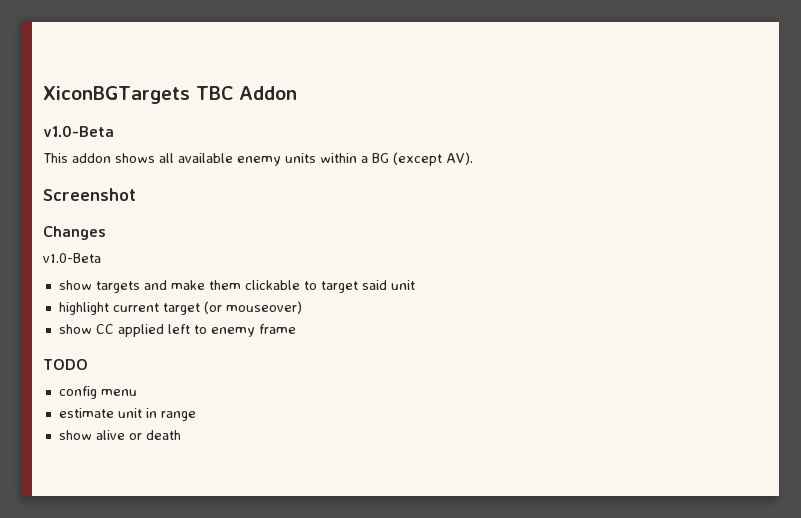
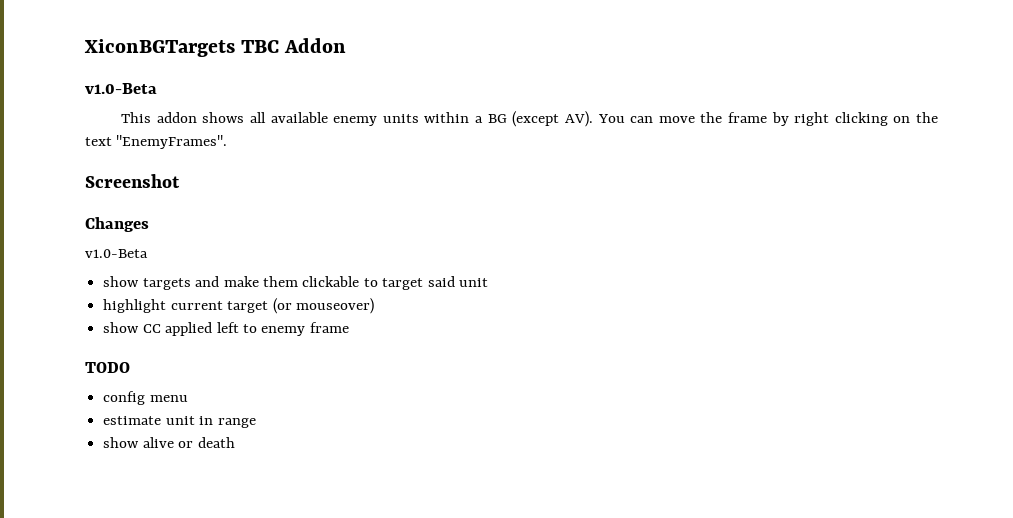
(473, 158) none -> [597,112,939,126] [85,135,228,149] You can move the frame by right clicking on the text "EnemyFrames".

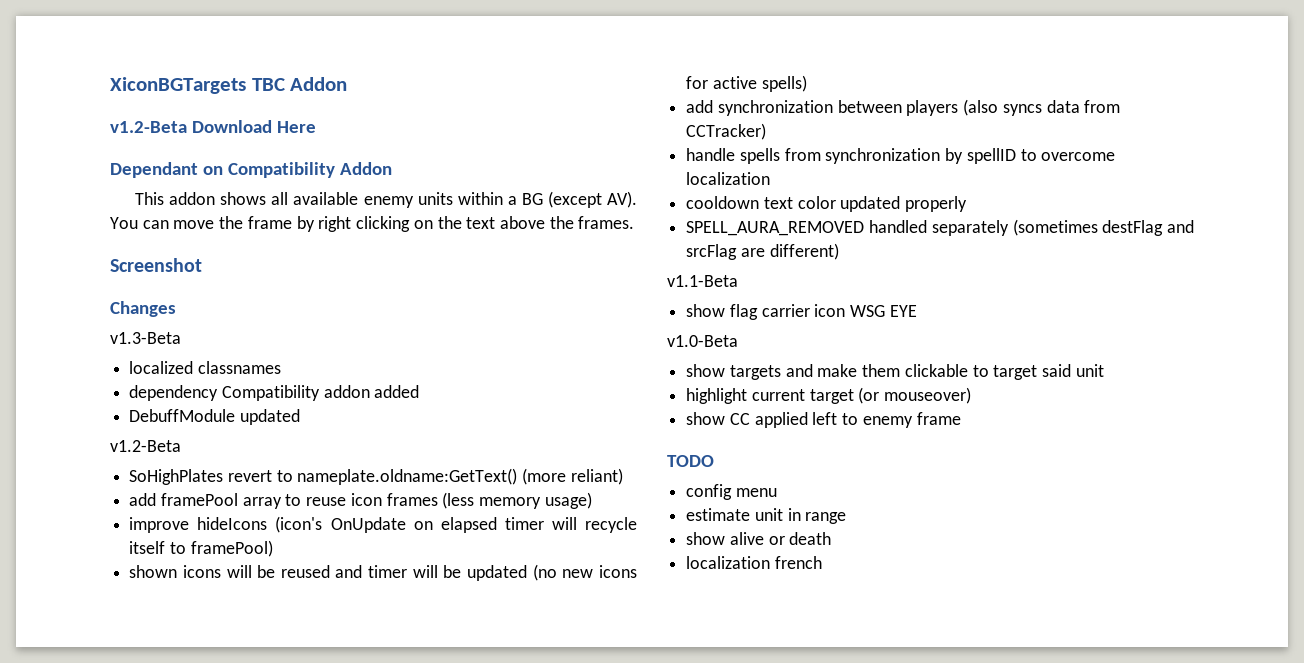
[85,83,157,94] v1.0-Beta -> [110,120,316,133] [110,162,392,178] v1.2-Beta Download Here // Dependant on Compatibility Addon
[116,135,228,149] "EnemyFrames". -> [499,216,635,229] above the frames.
(149, 224) none -> [110,332,181,344] [129,361,281,374] [129,385,420,401] [129,409,300,425] [110,440,181,452] [129,468,623,485] [129,492,592,509] [129,516,637,533] [129,540,273,557] [129,564,637,581] [686,75,807,92] [686,99,1121,116] [686,123,767,140] [686,148,1116,164] [686,172,771,185] [686,196,968,212] [686,219,1194,236] [686,243,839,260] [667,275,738,287] [686,304,917,320] // v1.3-Beta // localized classnames // dependency Compatibility addon added // DebuffModule updated // v1.2-Beta // SoHighPlates revert to nameplate.oldname:GetText() (more reliant) // add framePool array to reuse icon frames (less memory usage) // improve hideIcons (icon's OnUpdate on elapsed timer will recycle itself to framePool) // shown icons will be reused and timer will be updated (no new icons for active spells) // add synchronization between players (also syncs data from CCTracker) // handle spells from synchronization by spellID to overcome localization // cooldown text color updated properly // SPELL_AURA_REMOVED handled separately (sometimes destFlag and srcFlag are different) // v1.1-Beta // show flag carrier icon WSG EYE
(235, 442) none -> [686,556,822,569] // localization french

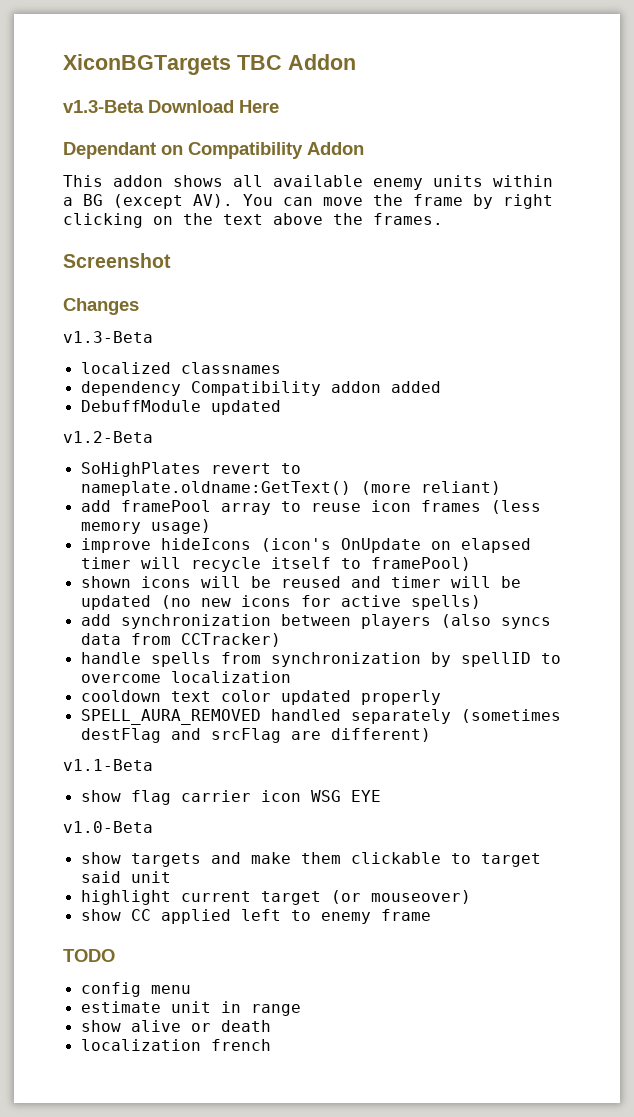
[110,121,187,133] v1.2-Beta -> [63,100,144,113] v1.3-Beta

